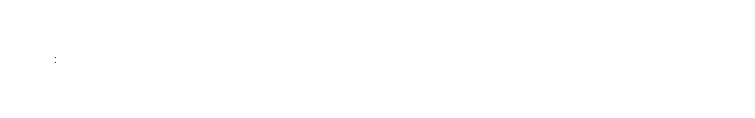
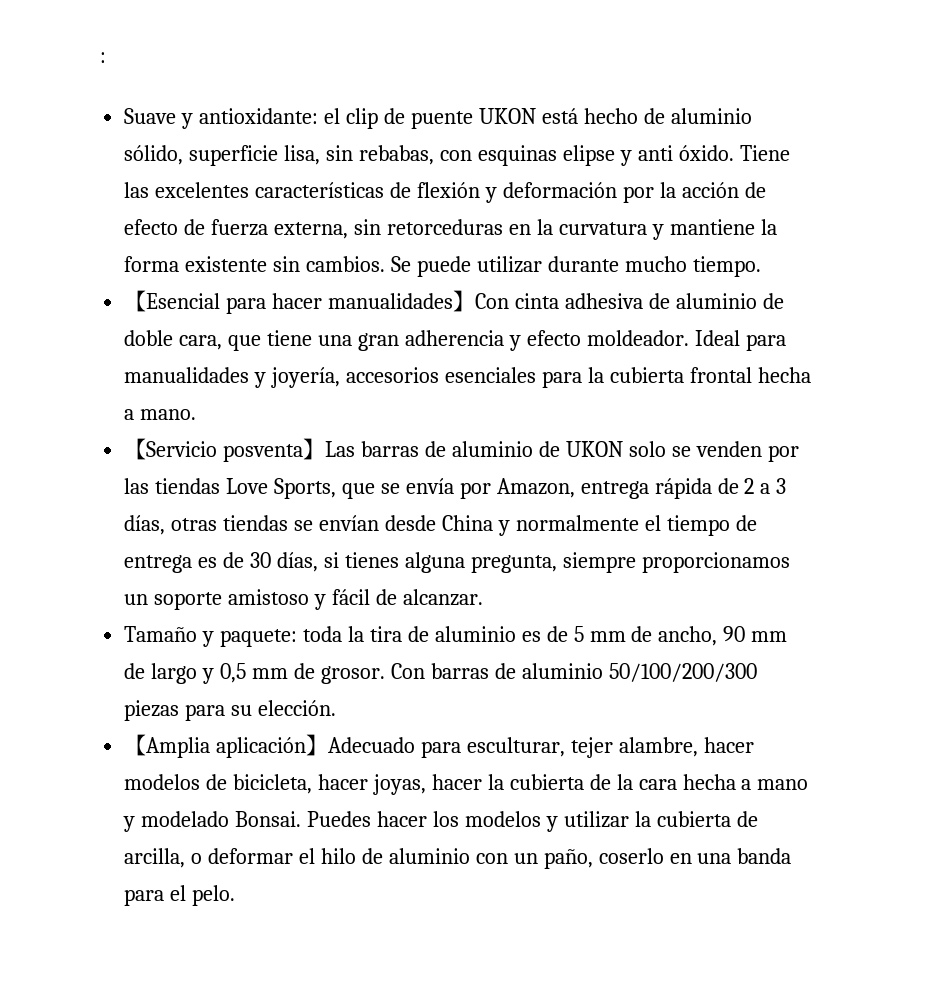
(57, 60) none -> [124,108,752,129] [124,145,790,166] [124,182,766,203] [124,219,777,240] [124,256,761,277] [124,290,784,314] [124,330,786,351] [124,367,811,388] [124,409,197,420] [124,438,799,462] [124,478,787,499] [124,515,757,536] [124,552,790,573] [124,589,483,610] [124,626,788,647] [124,663,757,684] [124,700,337,721] [124,734,754,758] [124,774,809,795] [123,811,758,832] [124,848,792,869] [124,885,236,906] // Suave y antioxidante: el clip de puente UKON está hecho de aluminio sólido, superficie lisa, sin rebabas, con esquinas elipse y anti óxido. Tiene las excelentes características de flexión y deformación por la acción de efecto de fuerza externa, sin retorceduras en la curvatura y mantiene la forma existente sin cambios. Se puede utilizar durante mucho tiempo. // 【Esencial para hacer manualidades】Con cinta adhesiva de aluminio de doble cara, que tiene una gran adherencia y efecto moldeador. Ideal para manualidades y joyería, accesorios esenciales para la cubierta frontal hecha a mano. // 【Servicio posventa】Las barras de aluminio de UKON solo se venden por las tiendas Love Sports, que se envía por Amazon, entrega rápida de 2 a 3 días, otras tiendas se envían desde China y normalmente el tiempo de entrega es de 30 días, si tienes alguna pregunta, siempre proporcionamos un soporte amistoso y fácil de alcanzar. // Tamaño y paquete: toda la tira de aluminio es de 5 mm de ancho, 90 mm de largo y 0,5 mm de grosor. Con barras de aluminio 50/100/200/300 piezas para su elección. // 【Amplia aplicación】Adecuado para esculturar, tejer alambre, hacer modelos de bicicleta, hacer joyas, hacer la cubierta de la cara hecha a mano y modelado Bonsai. Puedes hacer los modelos y utilizar la cubierta de arcilla, o deformar el hilo de aluminio con un paño, coserlo en una banda para el pelo.

